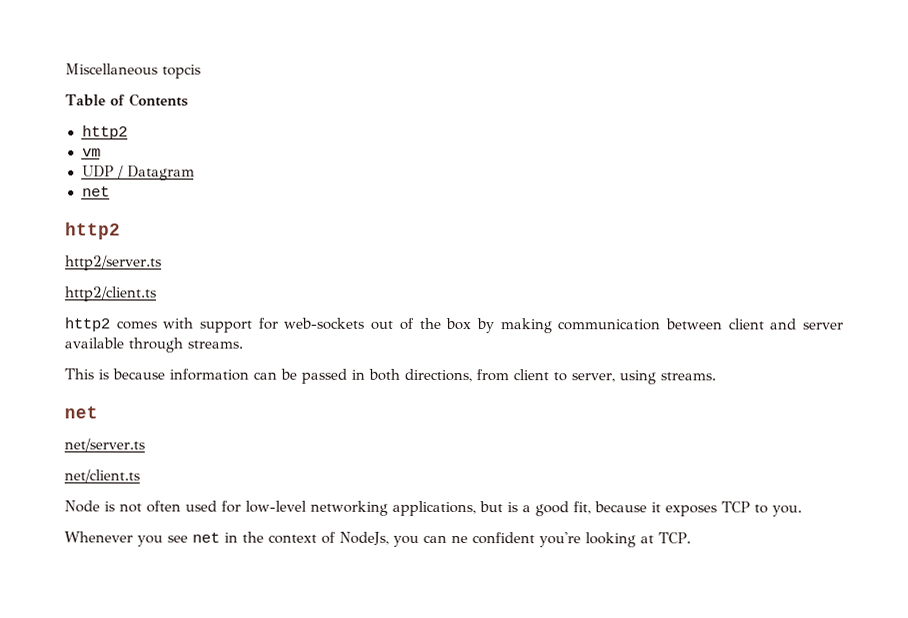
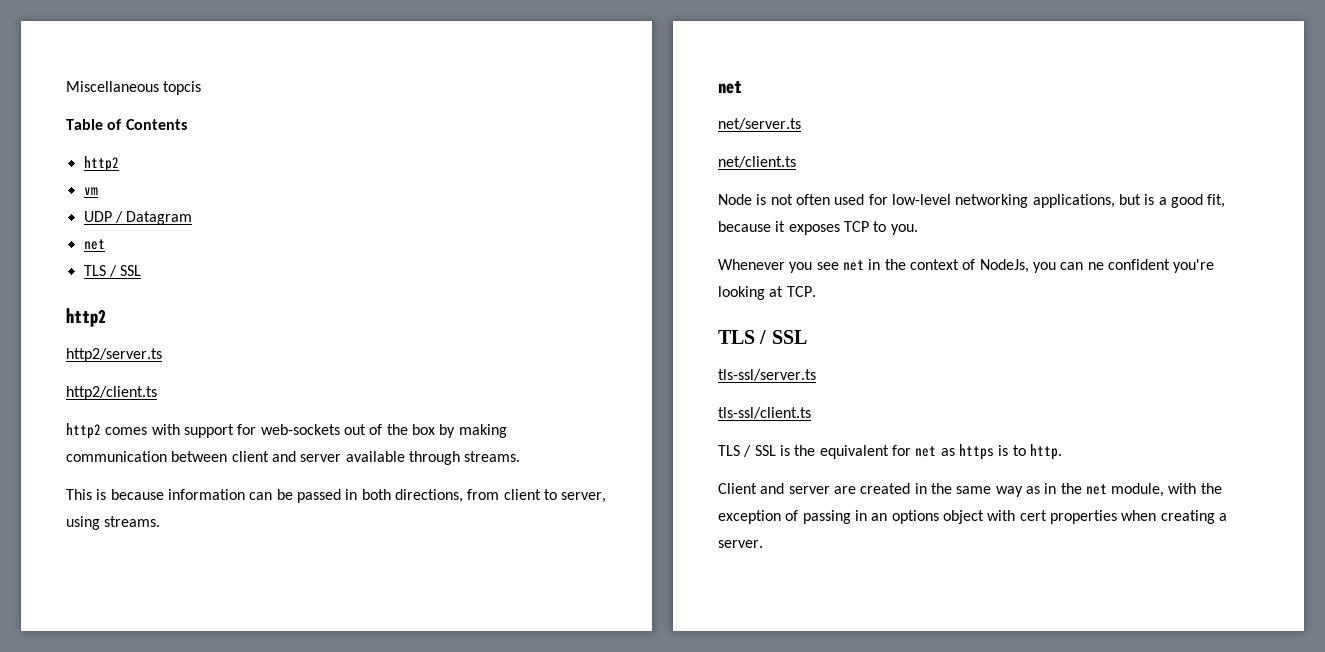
(110, 191) none -> [83,265,142,277] // TLS / SSL
(691, 538) none -> [718,330,807,344] [718,369,816,381] [718,407,811,419] [718,444,1062,460] [718,483,1222,497] [718,510,1227,524] [718,540,763,548] // TLS / SSL // tls-ssl/server.ts // tls-ssl/client.ts // TLS / SSL is the equivalent for net as https is to http. // Client and server are created in the same way as in the net module, with the exception of passing in an options object with cert properties when creating a server.

